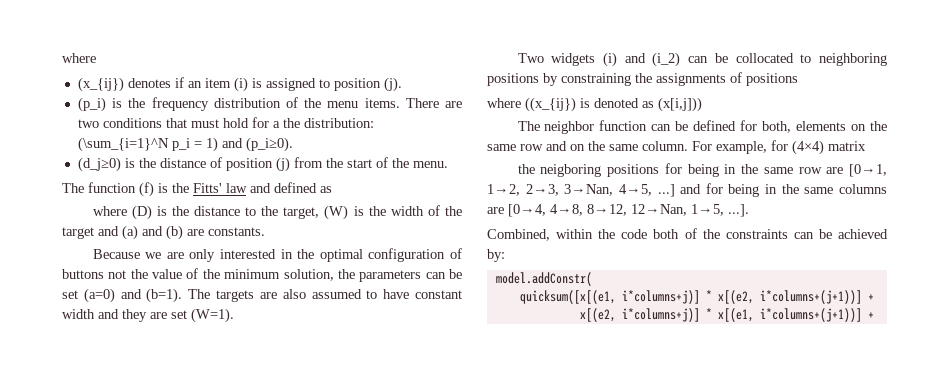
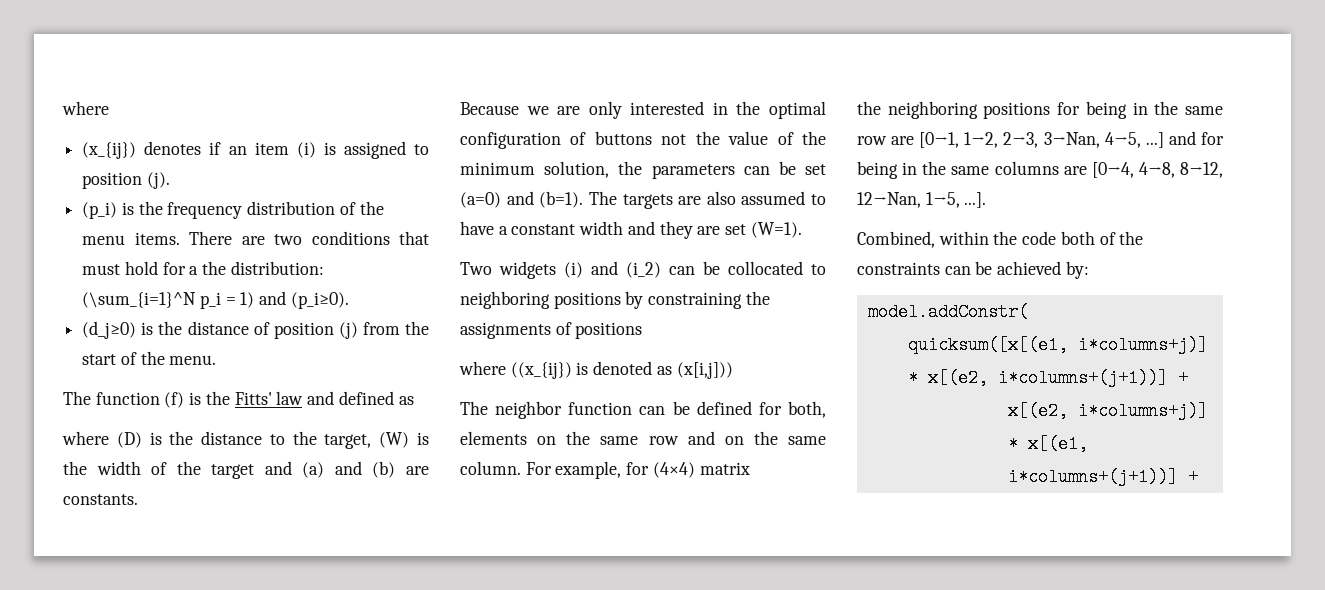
(410, 294) none -> [498,226,508,235] a
[540,164,602,177] neigboring -> [887,101,978,119] neighboring

